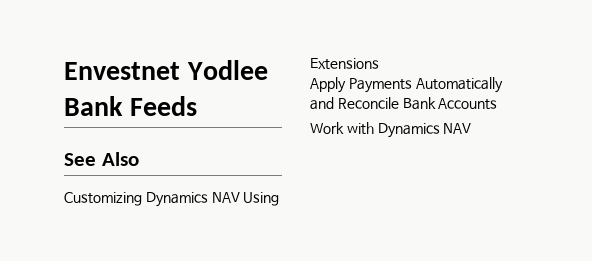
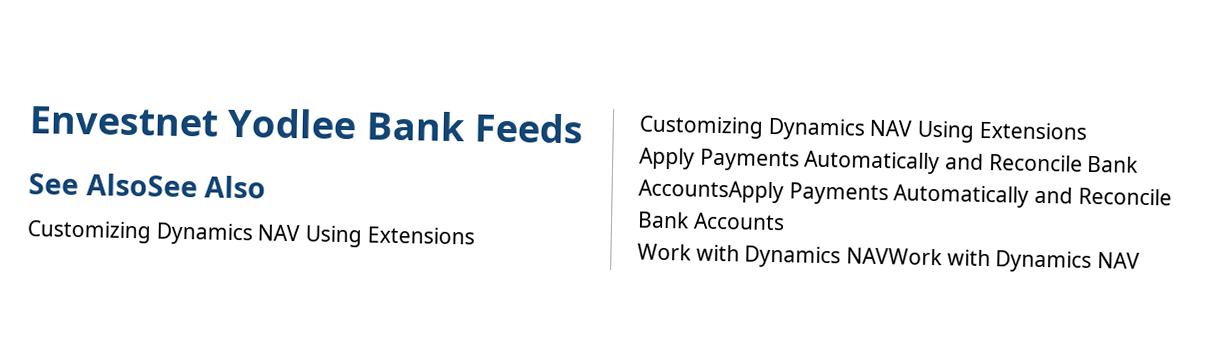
(96, 159) none -> [85,173,198,198] AlsoSee
(379, 64) none -> [639,115,1087,143] Customizing Dynamics NAV Using Extensions
(436, 103) none -> [638,179,1172,208] [637,211,690,229] AccountsApply Payments Automatically and Reconcile Bank
(440, 130) none -> [846,247,1093,273] NAVWork with Dynamics

